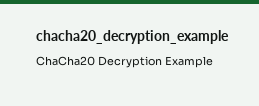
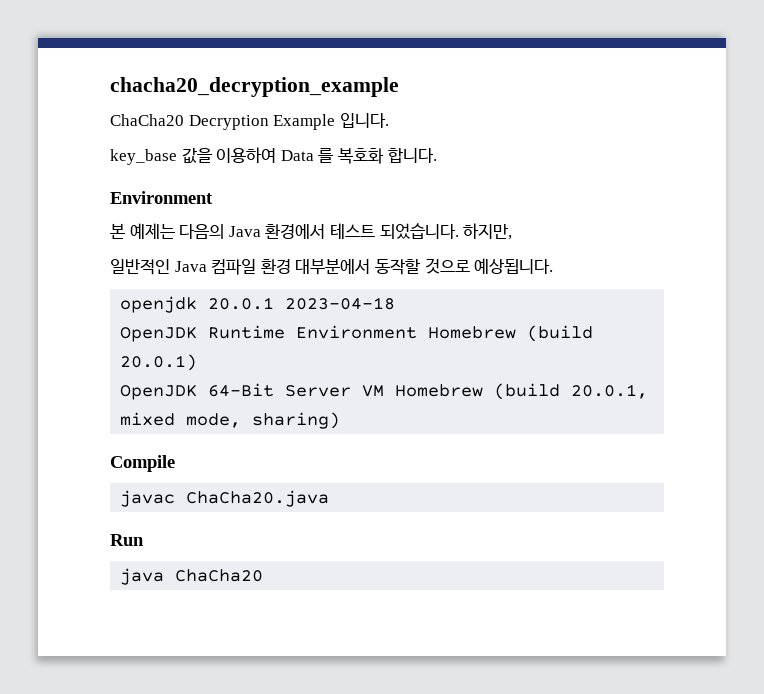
(213, 62) none -> [339,113,389,128] [110,147,437,165] [110,191,213,204] [110,223,513,240] [110,258,554,275] [120,296,396,313] [120,325,594,342] [120,354,198,371] [120,383,649,400] [120,412,341,429] [110,455,175,472] [120,490,330,507] [110,534,144,546] [120,568,264,585] 입니다. // key_base 값을 이용하여 Data 를 복호화 합니다. // Environment // 본 예제는 다음의 Java 환경에서 테스트 되었습니다. 하지만, // 일반적인 Java 컴파일 환경 대부분에서 동작할 것으로 예상됩니다. // openjdk 20.0.1 2023-04-18 // OpenJDK Runtime Environment Homebrew (build 20.0.1) // OpenJDK 64-Bit Server VM Homebrew (build 20.0.1, mixed mode, sharing) // Compile // javac ChaCha20.java // Run // java ChaCha20

